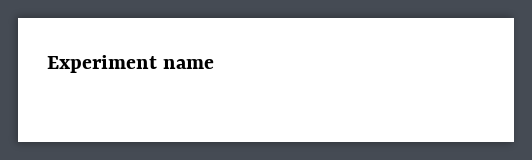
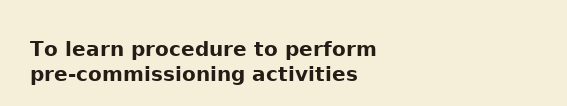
[47,55,215,73] Experiment name -> [30,41,377,60] [30,66,358,85] To learn procedure to perform pre-commissioning activities

